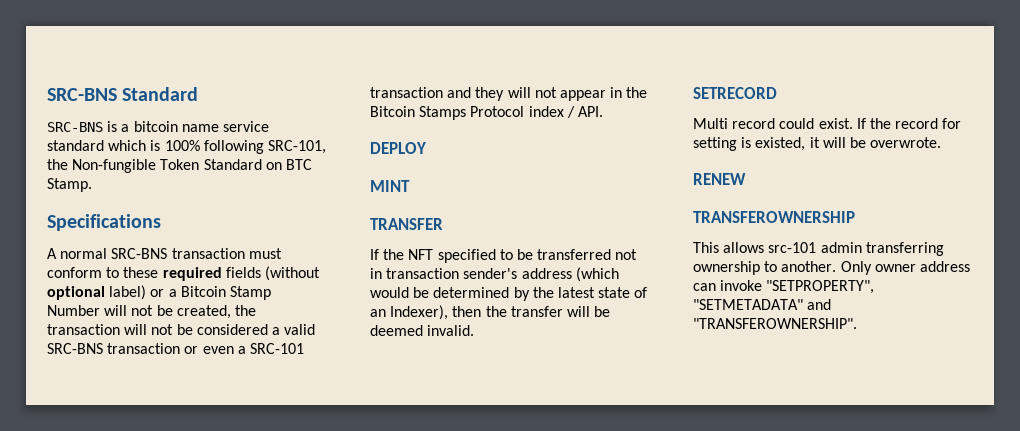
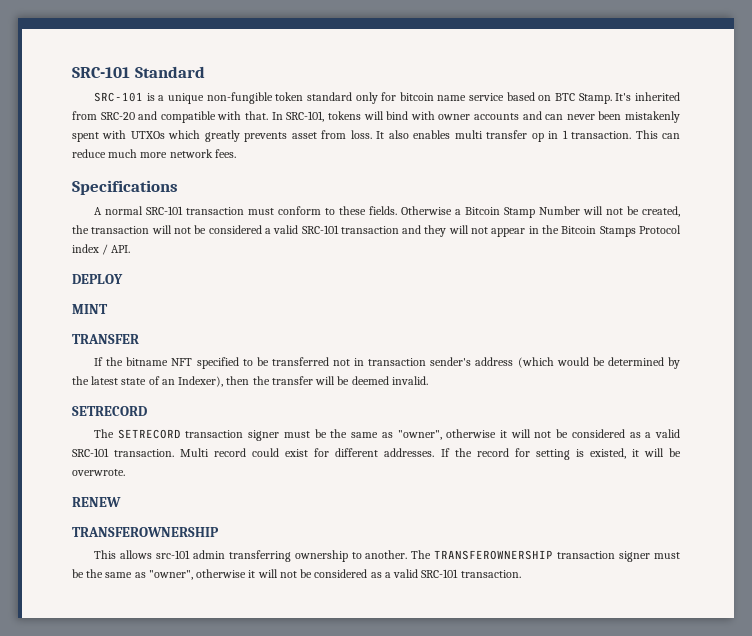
[47,88,117,101] SRC-BNS -> [72,67,130,78] SRC-101
[47,122,103,132] SRC-BNS -> [94,92,144,102] SRC-101
[133,121,269,132] [47,140,326,154] [47,159,312,173] [47,178,92,192] bitcoin name service standard which is 100% following SRC-101, the Non-fungible Token Standard on BTC Stamp. -> [167,92,681,104] [72,111,680,123] [72,130,680,142] [72,149,236,158] unique non-fungible token standard only for bitcoin name service based on BTC Stamp. It's inherited from SRC-20 and compatible with that. In SRC-101, tokens will bind with owner accounts and can never been mistakenly spent with UTXOs which greatly prevents asset from loss. It also enables multi transfer op in 1 transaction. This can reduce much more network fees.
[111,248,168,259] SRC-BNS -> [146,206,184,215] SRC-101
[162,266,320,281] [47,285,165,300] required fields (without optional label) or -> [369,206,453,215] fields. Otherwise
[47,343,246,354] SRC-BNS transaction or even a -> (299, 229) none
(405, 254) none -> [126,357,169,366] bitname
[693,118,853,129] Multi record could exist. -> [94,429,681,441] [72,448,435,457] The SETRECORD transaction signer must be the same as "owner", otherwise it will not be considered as a valid SRC-101 transaction. Multi record could exist for different addresses.
[840,261,970,275] [693,280,875,294] [693,299,832,310] [693,318,857,329] Only owner address can invoke "SETPROPERTY", "SETMETADATA" and "TRANSFEROWNERSHIP". -> [411,550,680,562] [72,569,521,580] The TRANSFEROWNERSHIP transaction signer must be the same as "owner", otherwise it will not be considered as a valid SRC-101 transaction.

